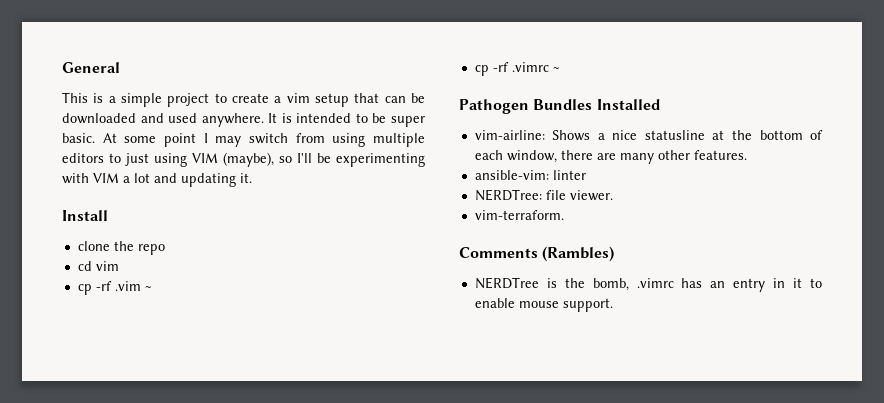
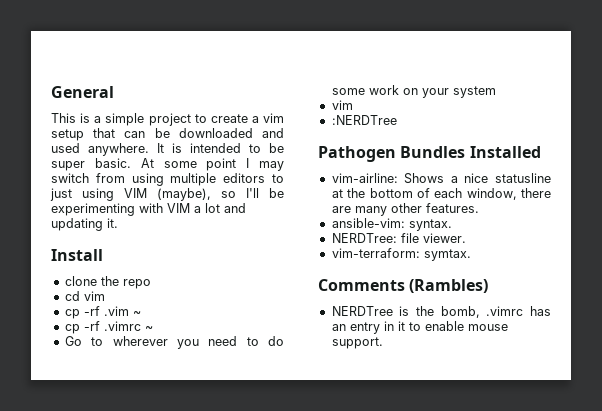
(560, 69) none -> [64,336,284,349] [331,85,496,98] [331,100,353,110] [331,115,397,125] // Go to wherever you need to do some work on your system // vim // :NERDTree
[552,170,586,180] linter -> [408,219,452,231] syntax.
[474,210,564,220] vim-terraform. -> [331,248,471,261] vim-terraform: symtax.

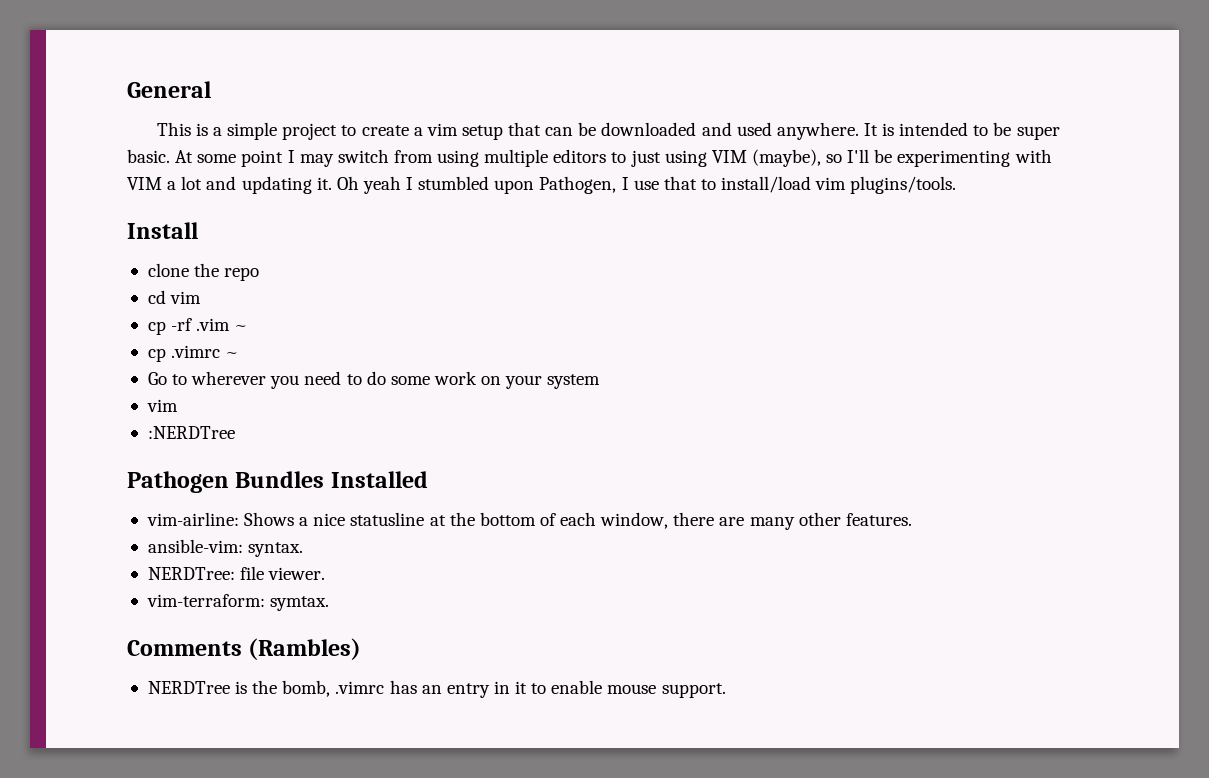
(118, 223) none -> [336,176,957,194] Oh yeah I stumbled upon Pathogen, I use that to install/load vim plugins/tools.
[83,321,100,331] -rf -> (166, 355) none

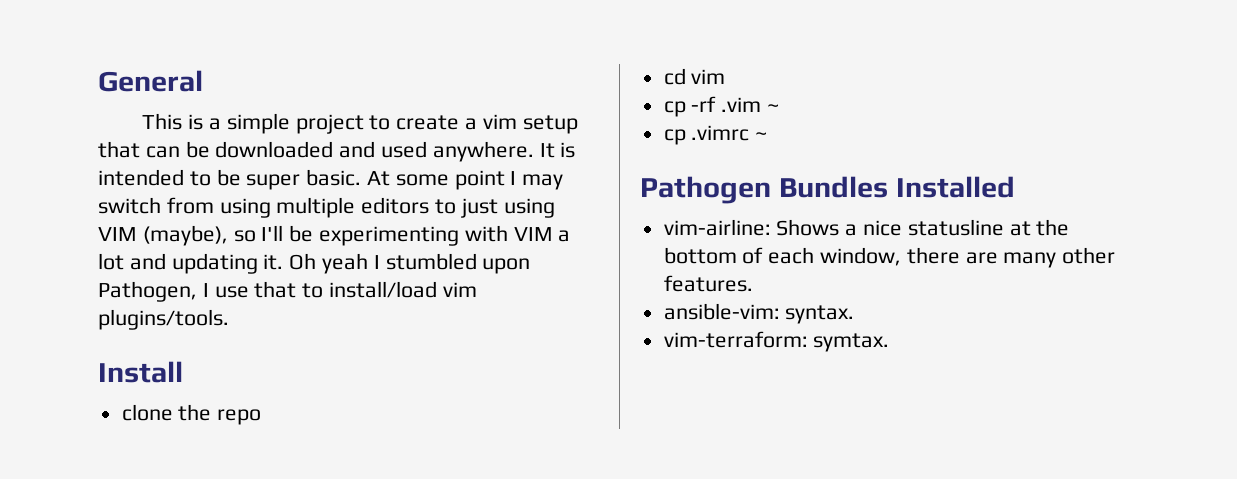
[147,371,601,389] [146,399,178,412] [147,426,235,439] // Go to wherever you need to do some work on your system // vim // :NERDTree -> (768, 136) none
[147,566,326,580] // NERDTree: file viewer. -> (855, 314) none
[127,638,362,660] [147,680,726,698] // Comments (Rambles) // NERDTree is the bomb, .vimrc has an entry in it to enable mouse support. -> (890, 342) none

